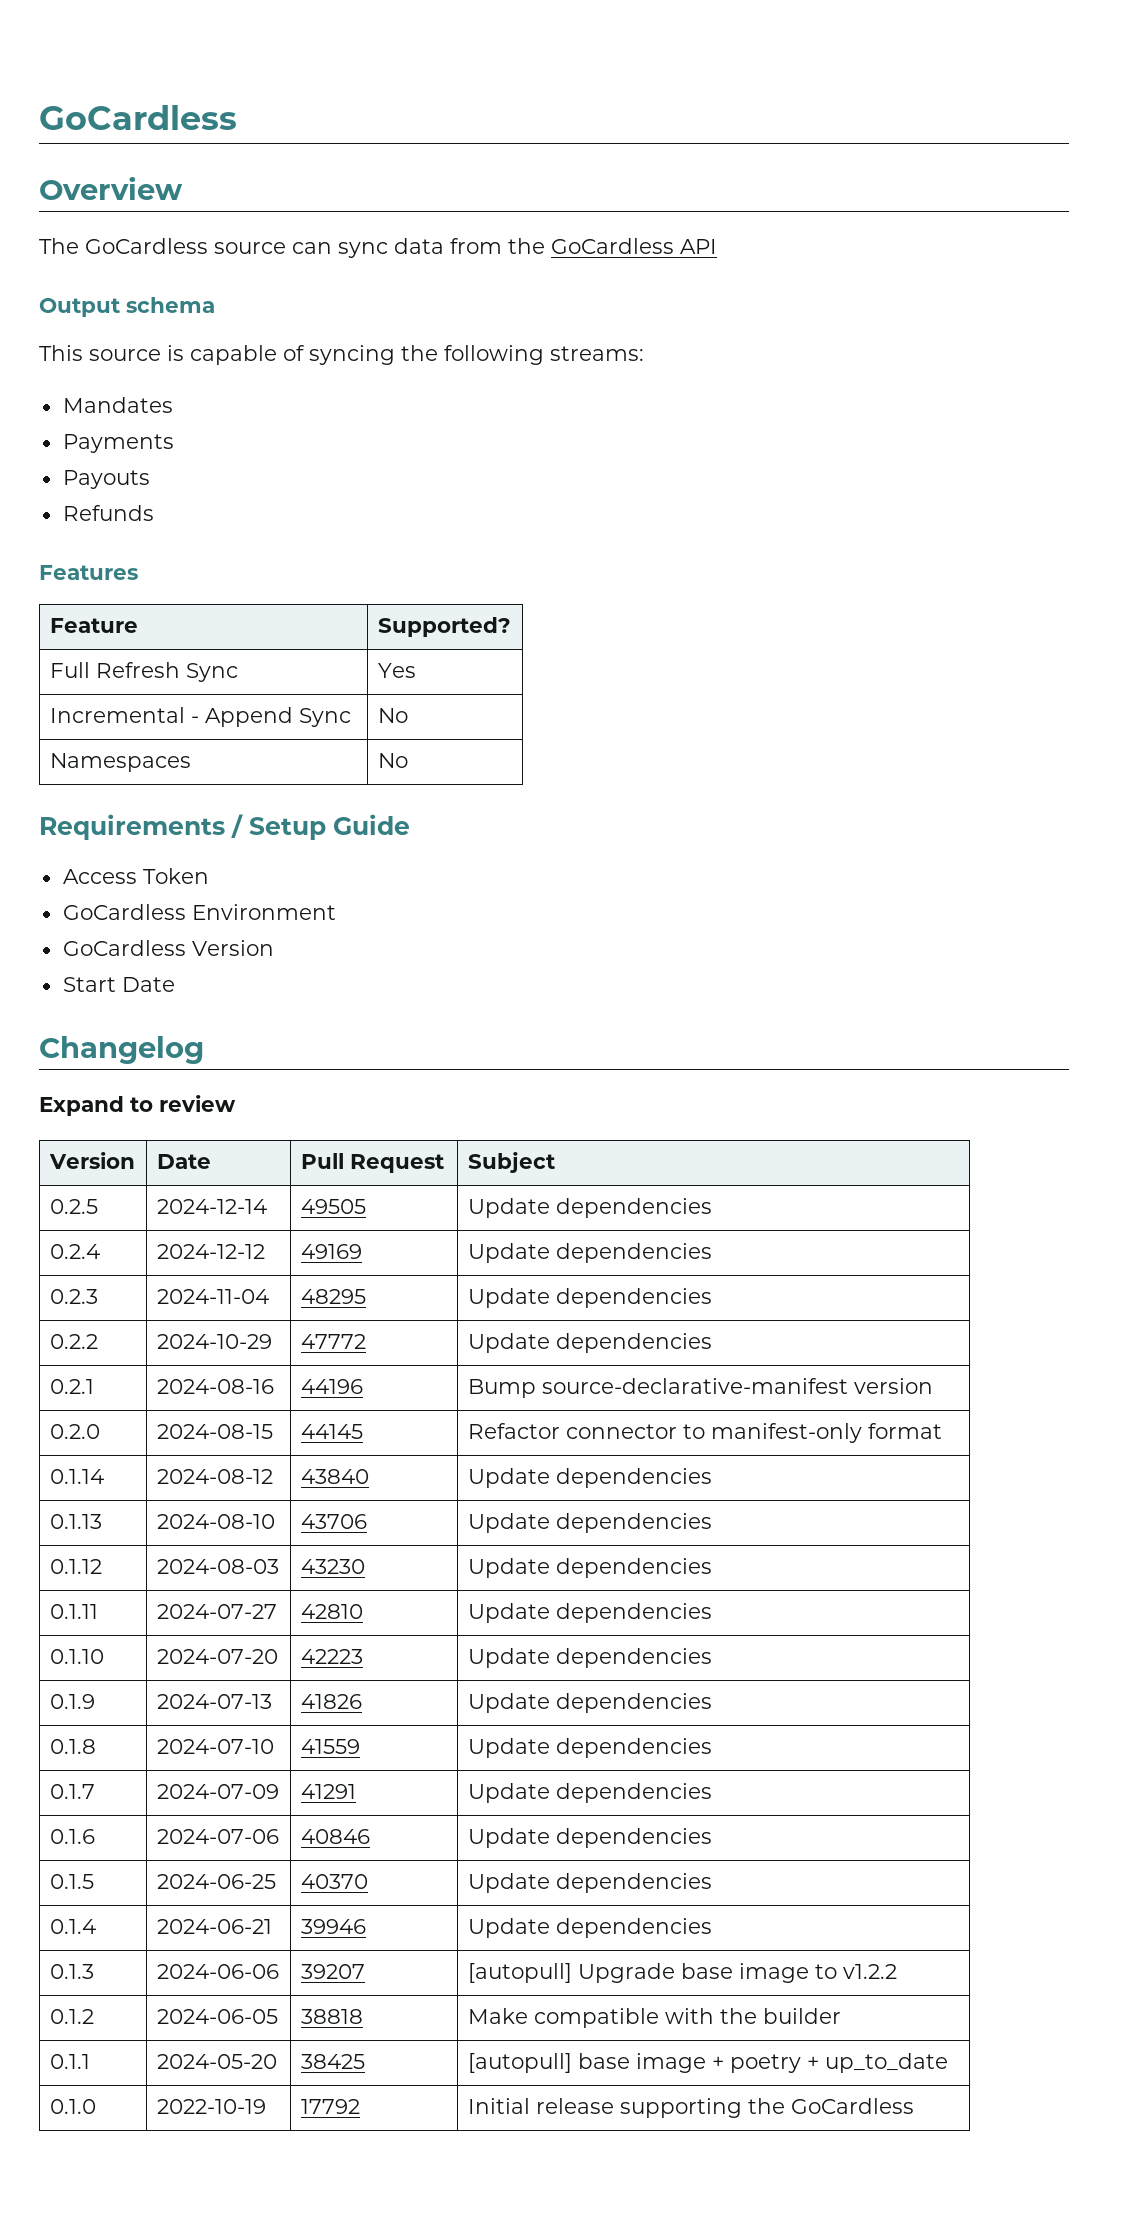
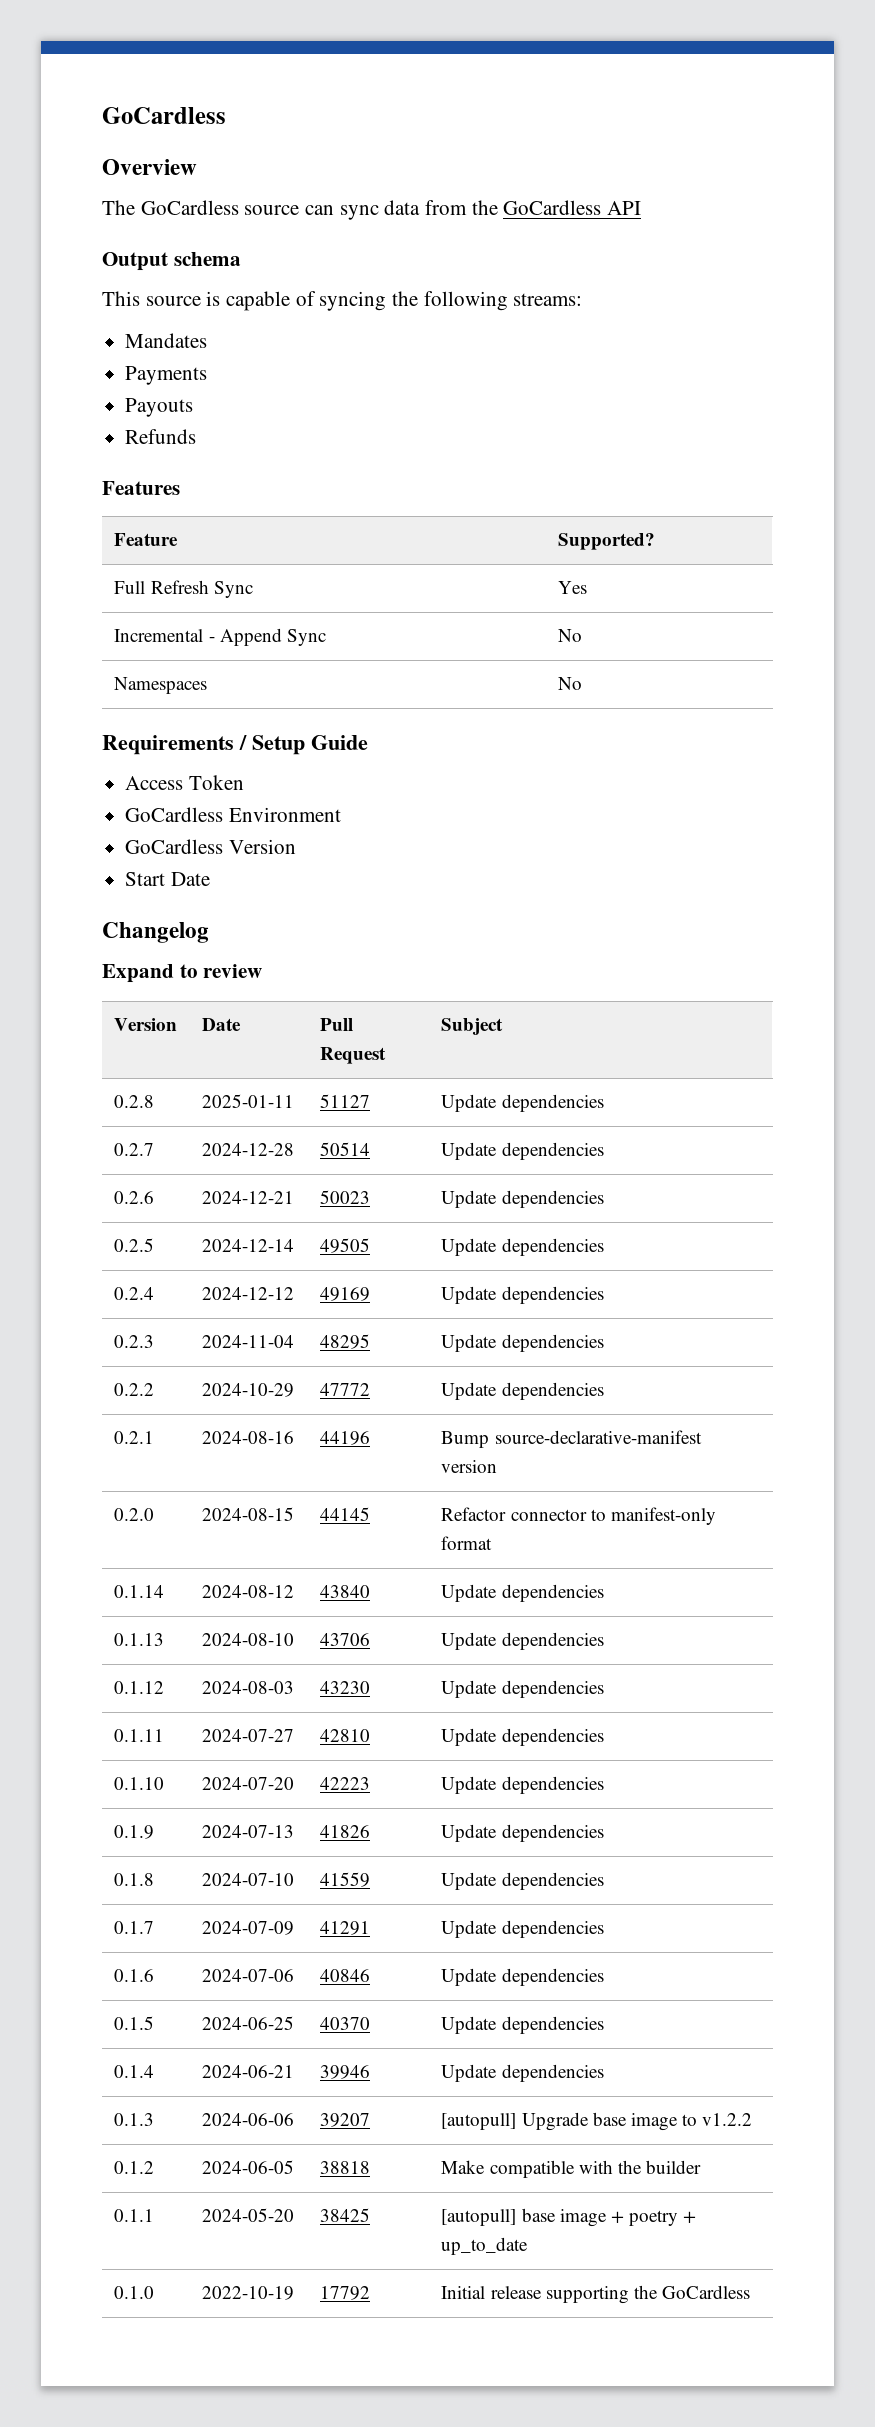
(555, 1162) none -> [114,1095,155,1108] [202,1094,295,1108] [320,1094,371,1108] [441,1094,604,1112] [114,1143,155,1156] [202,1143,295,1156] [320,1142,371,1156] [441,1142,604,1160] [114,1191,155,1204] [202,1191,295,1204] [320,1190,371,1204] [441,1190,604,1208] // 0.2.8 | 2025-01-11 | 51127 | Update dependencies // 0.2.7 | 2024-12-28 | 50514 | Update dependencies // 0.2.6 | 2024-12-21 | 50023 | Update dependencies

